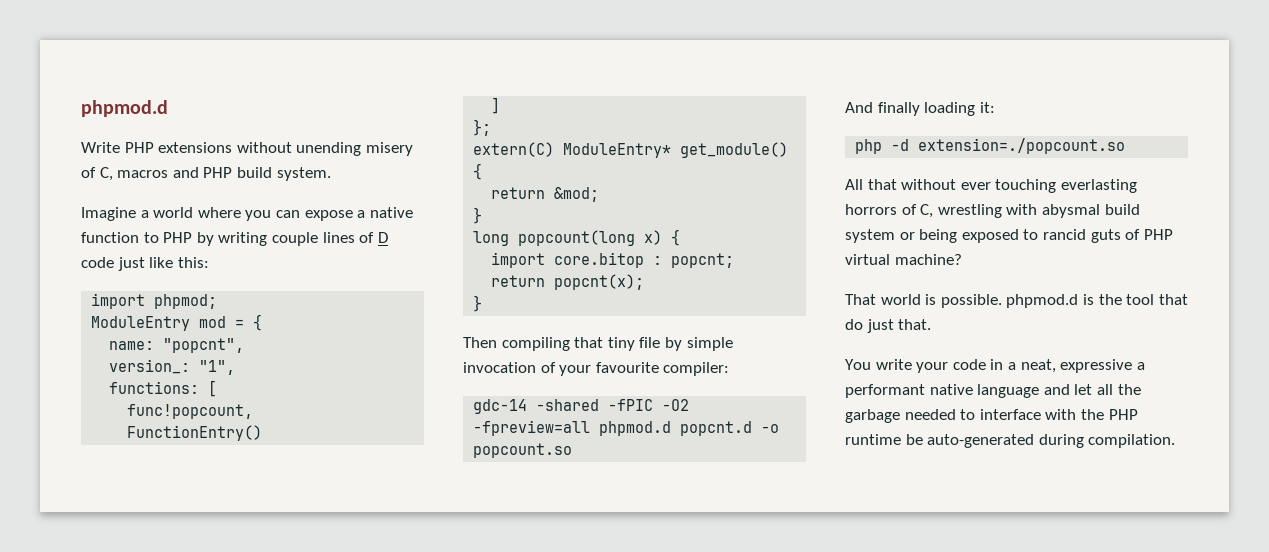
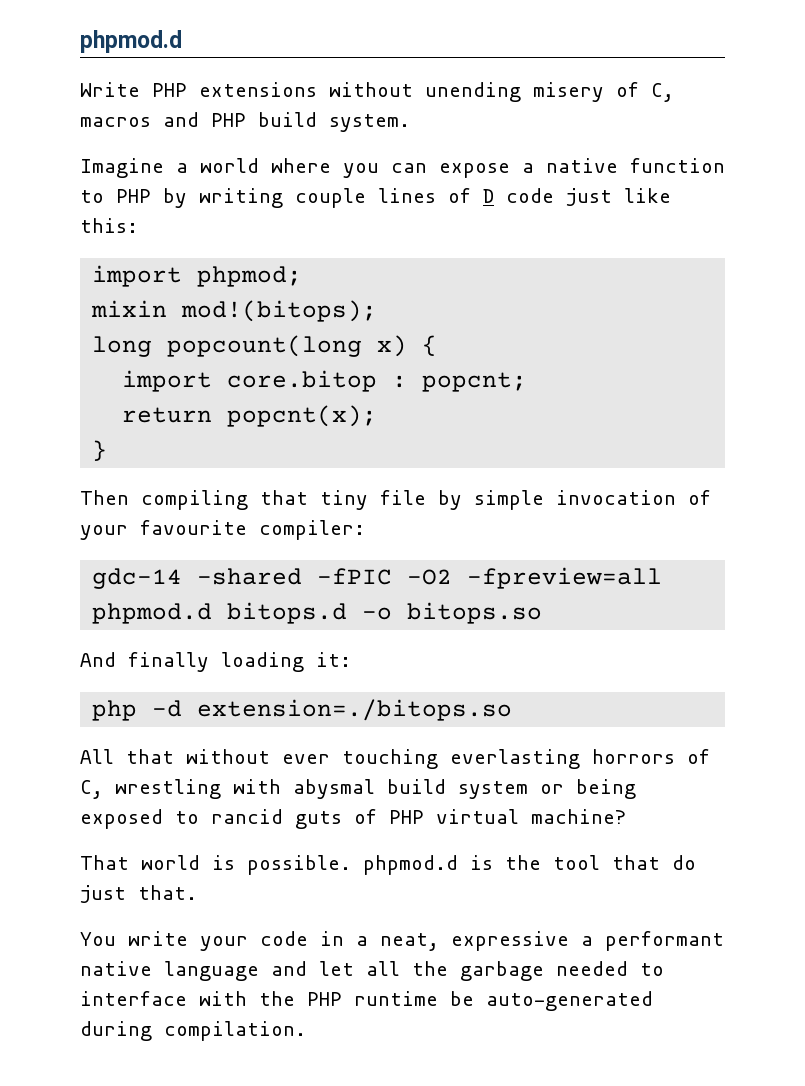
[91,314,263,331] [109,338,245,353] [109,359,236,375] [109,380,218,397] [127,404,254,419] [127,425,263,441] [491,97,501,114] [473,119,492,136] [473,142,789,158] [473,163,483,180] [491,187,600,202] [473,207,483,224] ModuleEntry mod = { // name: "popcnt", // version_: "1", // functions: [ // func!popcount, // FunctionEntry() // ] // }; // extern(C) ModuleEntry* get_module() { // return &mod; // } -> [91,300,378,322] mixin mod!(bitops);
[680,421,780,436] [473,443,573,458] popcnt.d -o popcount.so -> [227,602,543,624] bitops.d -o bitops.so
[918,138,1126,154] extension=./popcount.so -> [197,699,513,721] extension=./bitops.so

